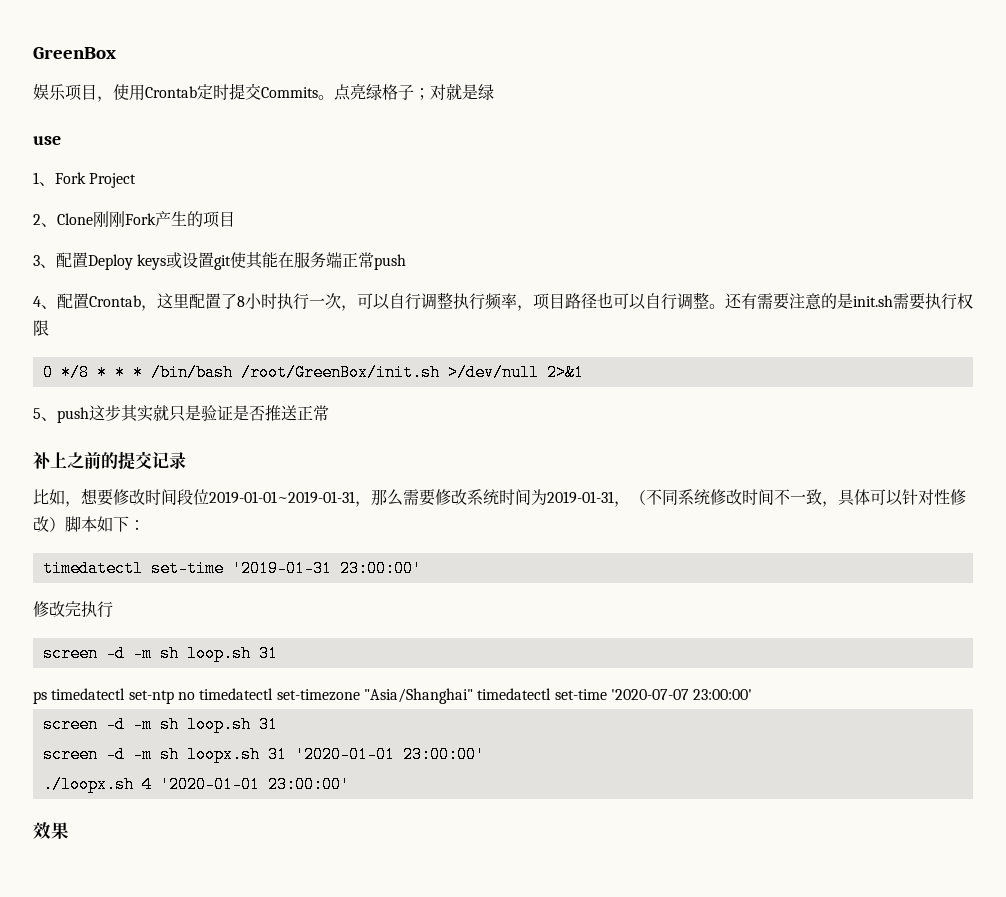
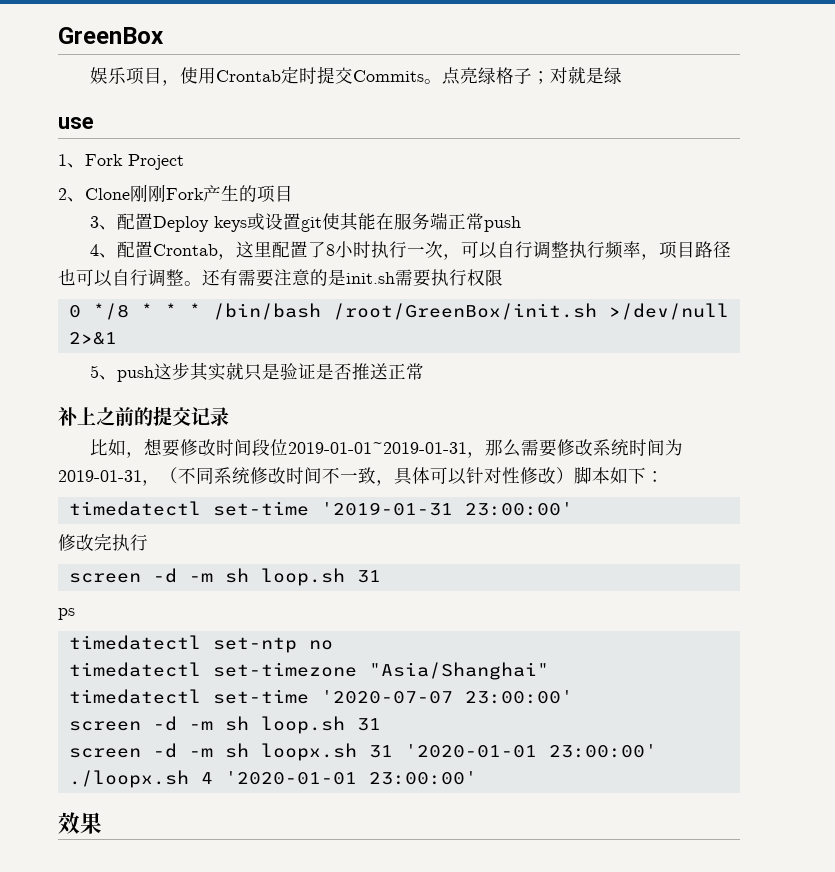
(47, 697) none -> (75, 614) //
(195, 696) none -> (333, 645) //
(473, 696) none -> (549, 671) //

